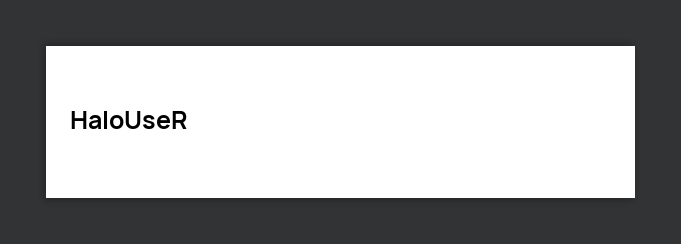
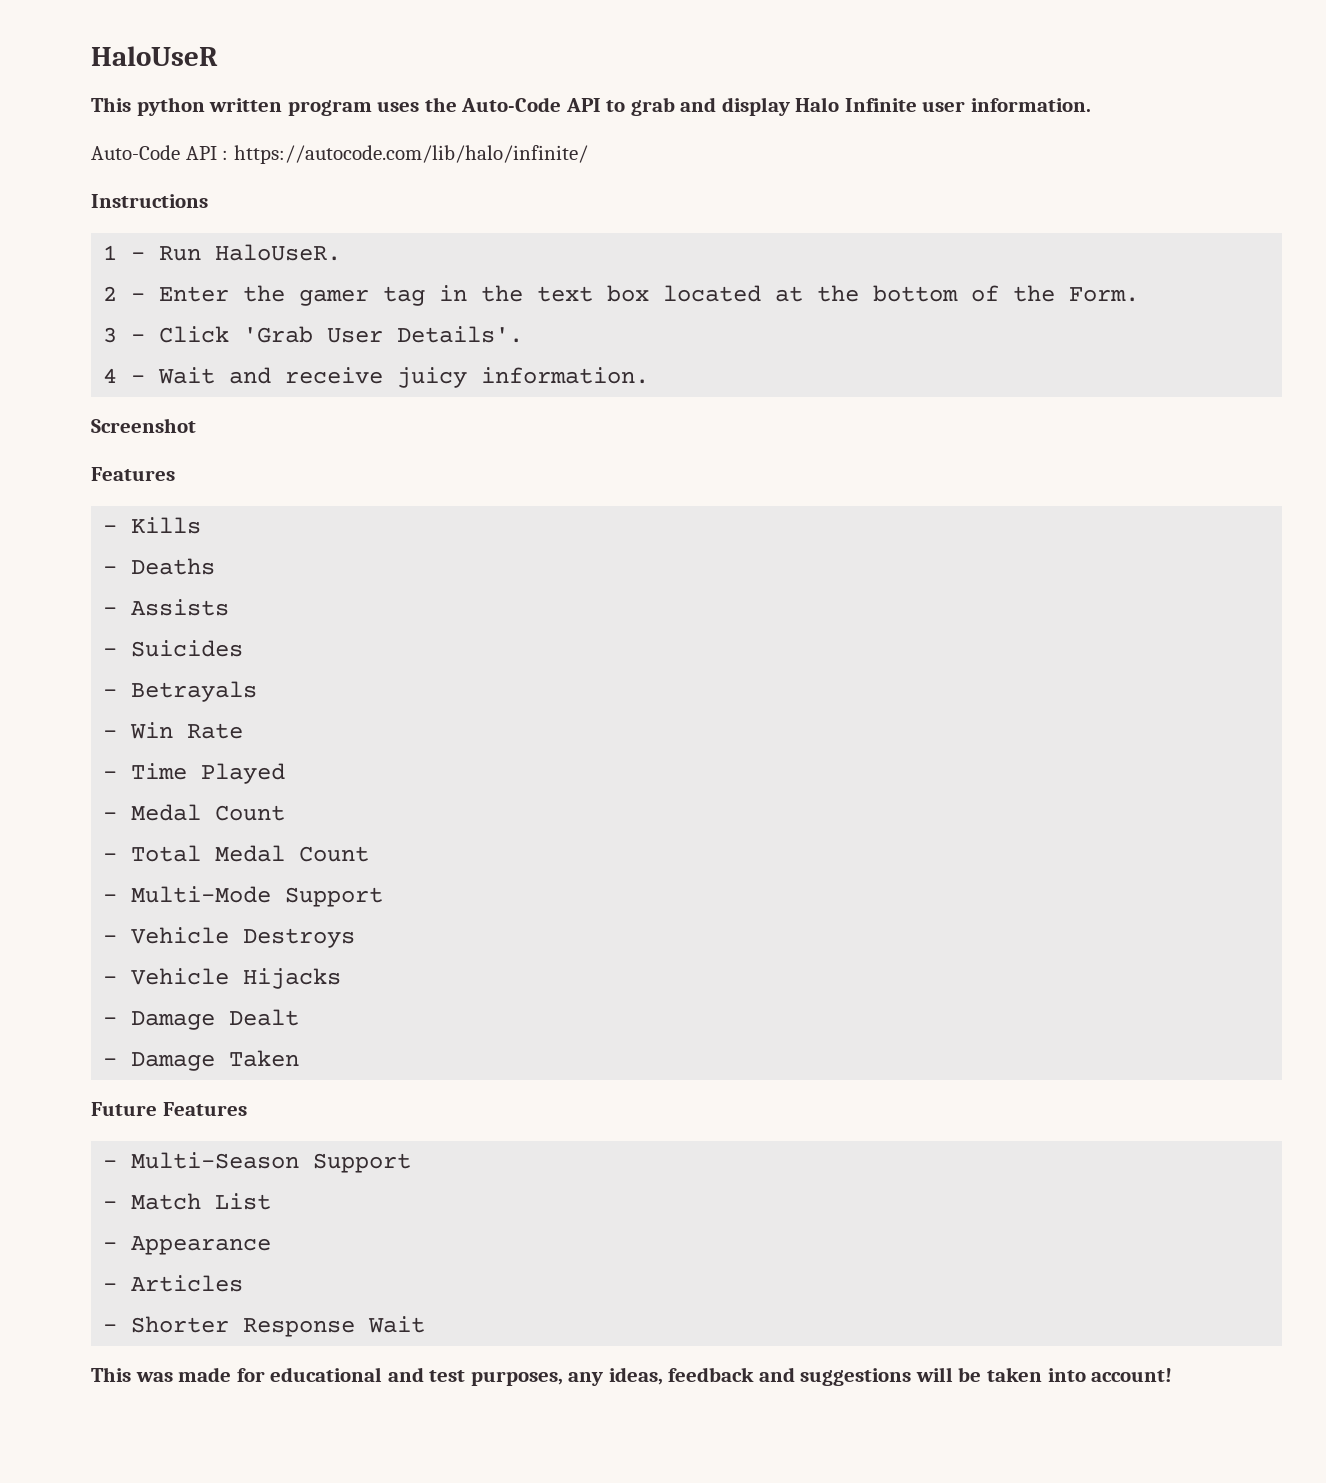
(188, 120) none -> [91,97,1092,116] [91,145,588,164] [91,194,208,208] [103,244,342,261] [103,285,1140,306] [103,326,524,343] [103,367,650,388] [91,418,196,433] [91,467,175,481] [103,517,202,534] [103,558,216,575] [103,599,230,616] [103,640,244,657] [103,681,258,702] [103,722,244,739] [103,763,286,784] [103,804,286,821] [103,845,370,862] [103,886,384,907] [103,927,356,948] [103,968,342,989] [103,1009,300,1030] [103,1050,300,1071] [91,1102,247,1116] [103,1152,412,1173] [103,1193,272,1210] [103,1236,272,1255] [103,1275,244,1292] [103,1316,426,1337] [91,1367,1173,1386] // This python written program uses the Auto-Code API to grab and display Halo Infinite user information. // Auto-Code API : https://autocode.com/lib/halo/infinite/ // Instructions // 1 - Run HaloUseR. // 2 - Enter the gamer tag in the text box located at the bottom of the Form. // 3 - Click 'Grab User Details'. // 4 - Wait and receive juicy information. // Screenshot // Features // - Kills // - Deaths // - Assists // - Suicides // - Betrayals // - Win Rate // - Time Played // - Medal Count // - Total Medal Count // - Multi-Mode Support // - Vehicle Destroys // - Vehicle Hijacks // - Damage Dealt // - Damage Taken // Future Features // - Multi-Season Support // - Match List // - Appearance // - Articles // - Shorter Response Wait // This was made for educational and test purposes, any ideas, feedback and suggestions will be taken into account!

